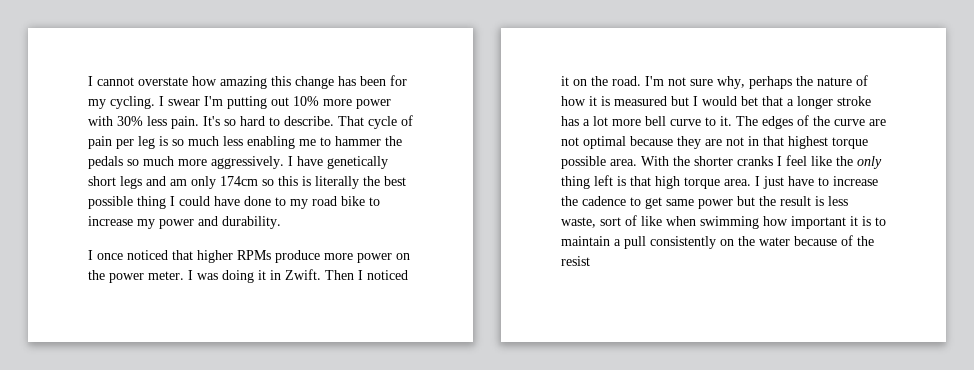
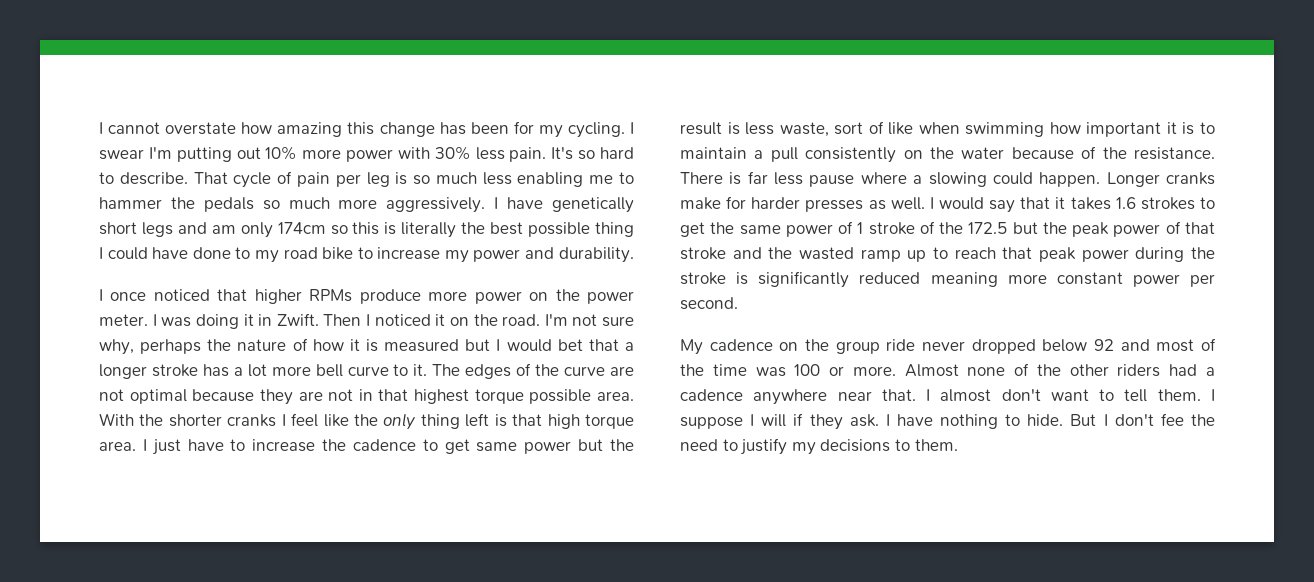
[561,256,590,266] resist -> [1134,147,1215,160] [680,171,1215,187] [680,196,1215,213] [680,221,1215,237] [680,247,1215,262] [680,271,1215,288] [680,297,738,310] [680,338,1216,355] [680,363,1215,377] [680,389,1215,405] [680,413,1215,430] [680,438,958,455] resistance. There is far less pause where a slowing could happen. Longer cranks make for harder presses as well. I would say that it takes 1.6 strokes to get the same power of 1 stroke of the 172.5 but the peak power of that stroke and the wasted ramp up to reach that peak power during the stroke is significantly reduced meaning more constant power per second. // My cadence on the group ride never dropped below 92 and most of the time was 100 or more. Almost none of the other riders had a cadence anywhere near that. I almost don't want to tell them. I suppose I will if they ask. I have nothing to hide. But I don't fee the need to justify my decisions to them.

